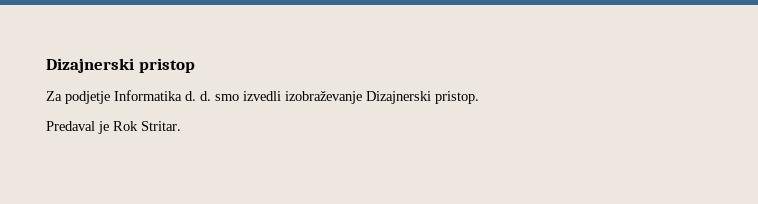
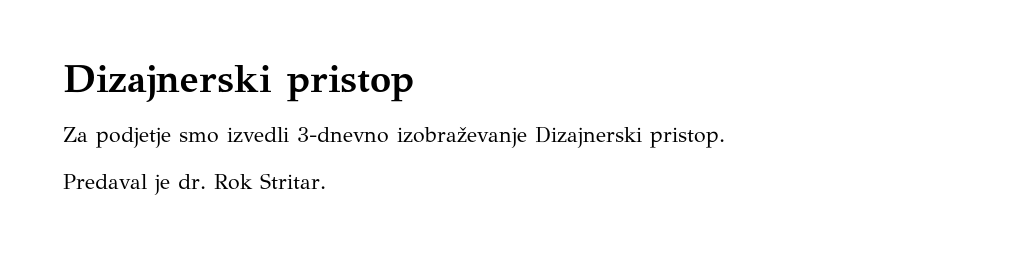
[114,90,211,101] Informatika d. d. -> (171, 137) none
(281, 96) none -> [297,127,389,143] 3-dnevno
(109, 127) none -> [178,174,206,189] dr.

